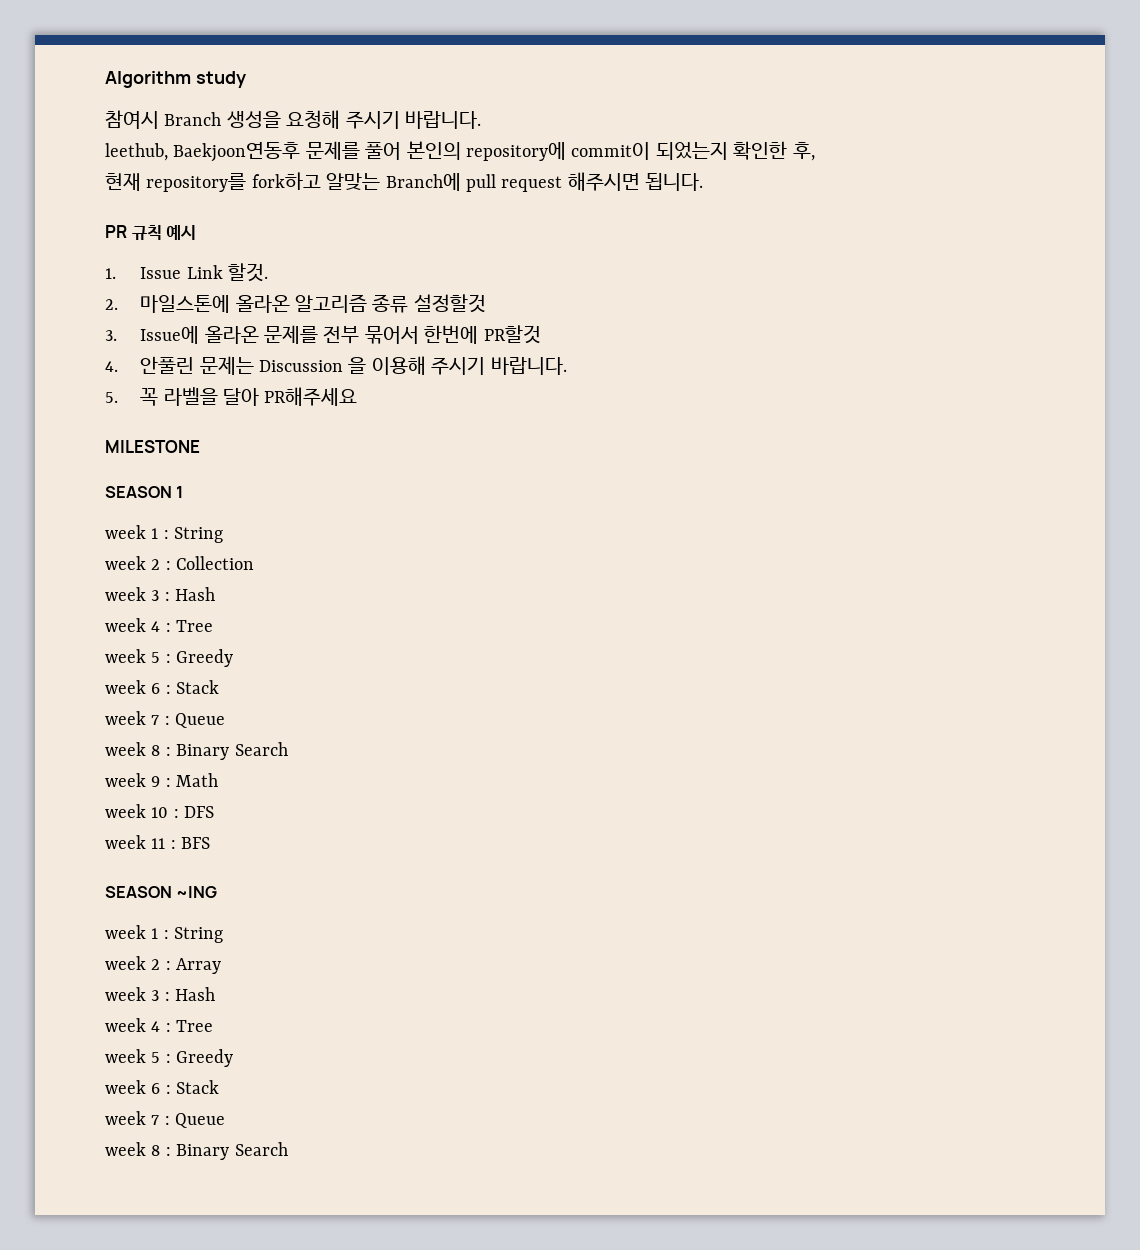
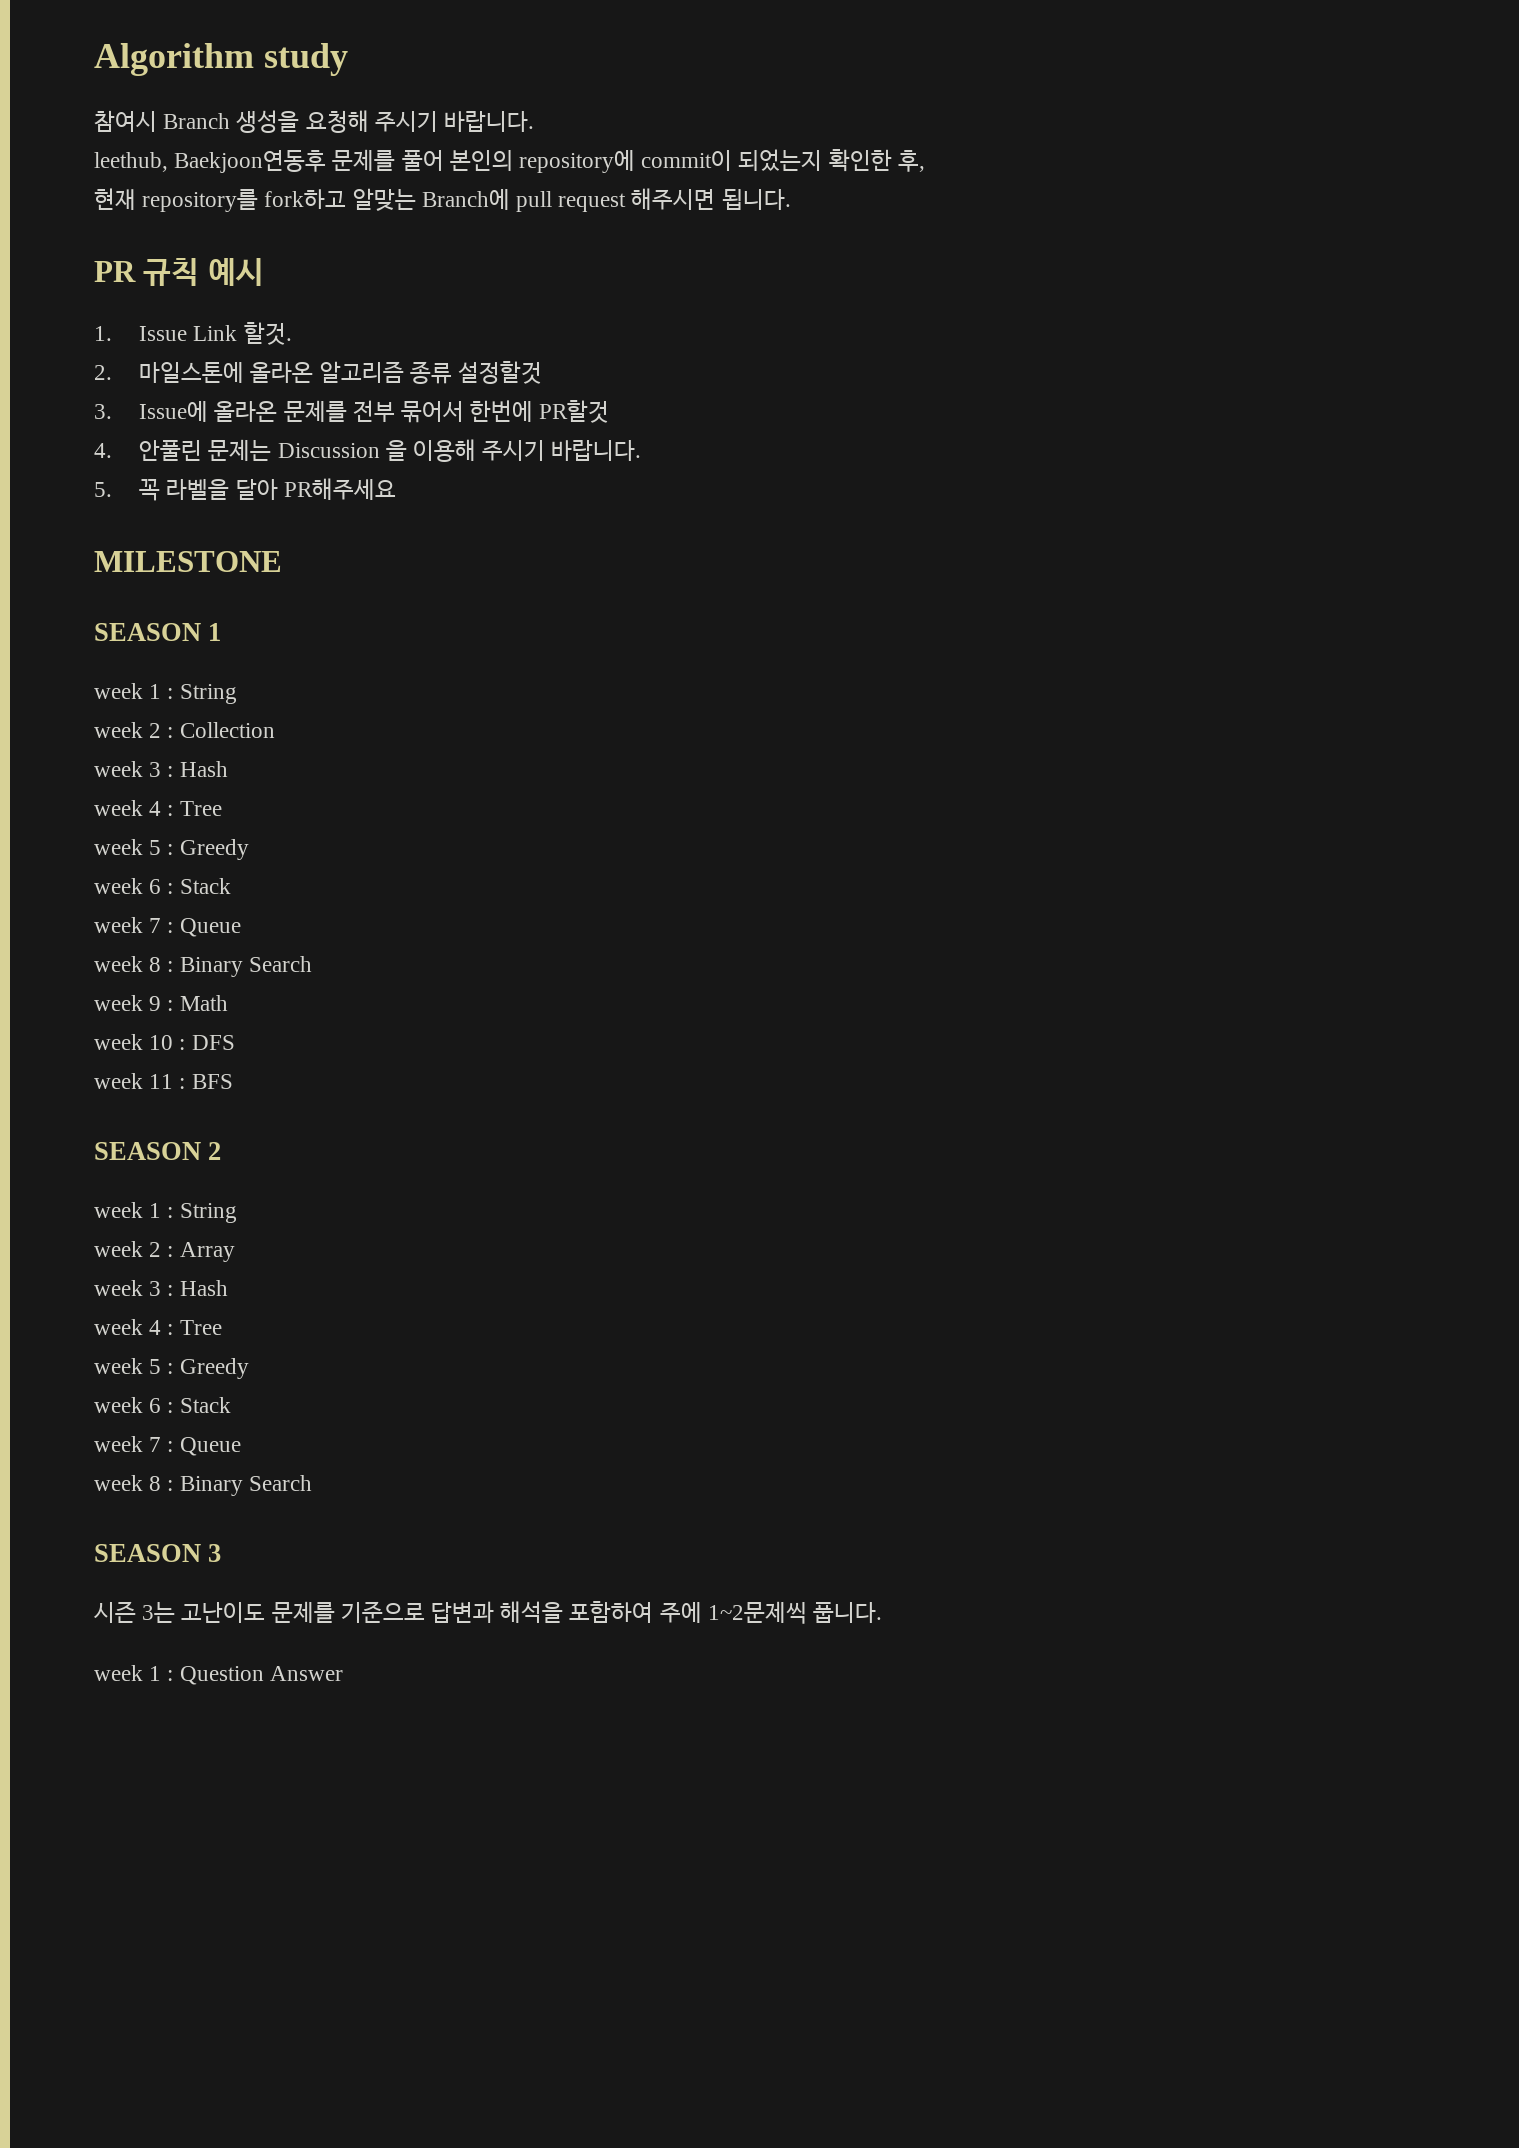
[176,886,218,898] ~ING -> [208,1142,222,1160] 2
(288, 1149) none -> [94,1544,222,1562] [94,1601,883,1624] [94,1665,343,1685] // SEASON 3 // 시즌 3는 고난이도 문제를 기준으로 답변과 해석을 포함하여 주에 1~2문제씩 풉니다. // week 1 : Question Answer

